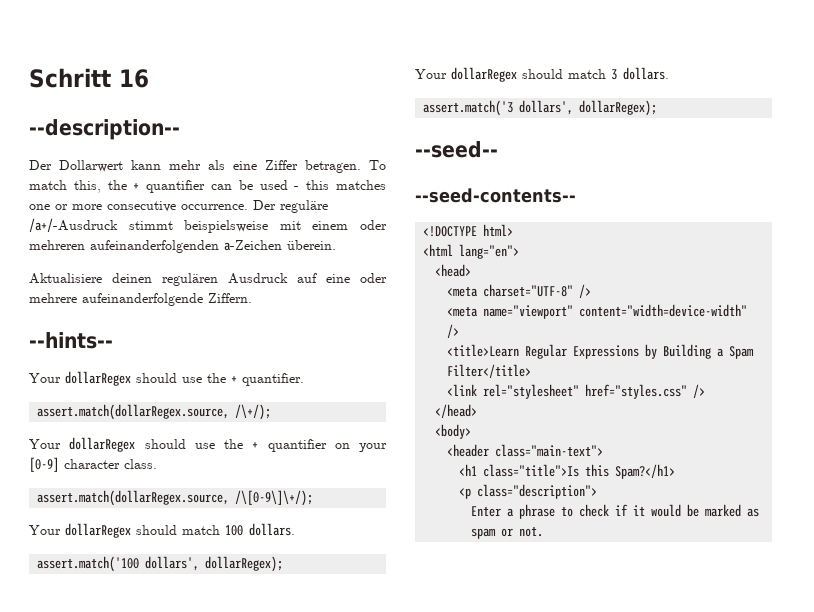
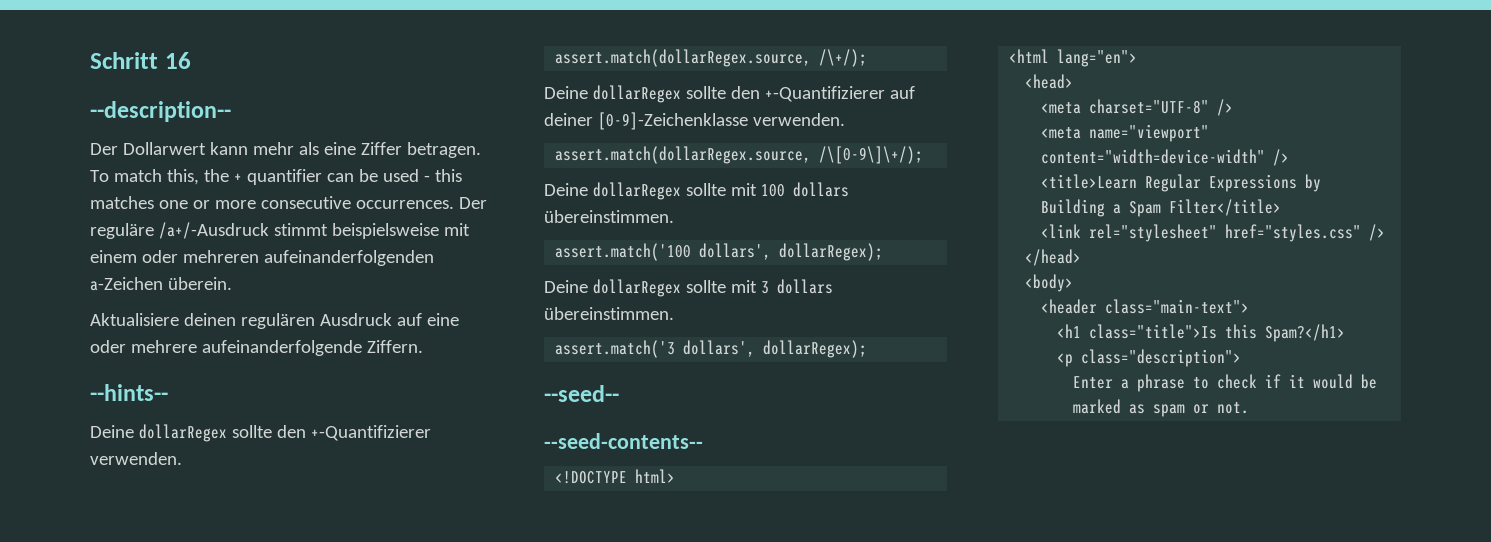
[181,204,248,210] occurrence. -> [355,200,454,209] occurrences.
[29,371,304,386] [37,404,272,420] [29,437,387,452] [29,457,157,472] [37,490,314,506] [29,523,295,538] [37,556,284,572] [415,67,669,82] Your dollarRegex should use the + quantifier. // assert.match(dollarRegex.source, /\+/); // Your dollarRegex should use the + quantifier on your [0-9] character class. // assert.match(dollarRegex.source, /\[0-9\]\+/); // Your dollarRegex should match 100 dollars. // assert.match('100 dollars', dollarRegex); // Your dollarRegex should match 3 dollars. -> [90,424,431,442] [90,452,182,465] [555,49,868,67] [544,85,915,103] [544,112,845,130] [555,146,924,164] [544,182,849,200] [544,210,674,223] [555,243,884,261] [544,279,833,297] [544,307,674,320] Deine dollarRegex sollte den +-Quantifizierer verwenden. // assert.match(dollarRegex.source, /\+/); // Deine dollarRegex sollte den +-Quantifizierer auf deiner [0-9]-Zeichenklasse verwenden. // assert.match(dollarRegex.source, /\[0-9\]\+/); // Deine dollarRegex sollte mit 100 dollars übereinstimmen. // assert.match('100 dollars', dollarRegex); // Deine dollarRegex sollte mit 3 dollars übereinstimmen.

